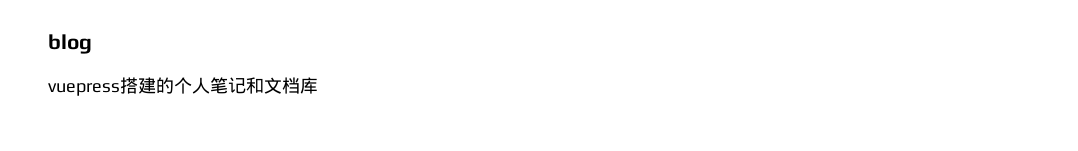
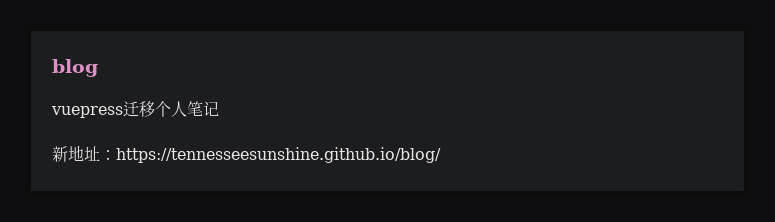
[120,77,174,94] 搭建的 -> [123,101,155,117] 迁移
[246,77,318,94] 和文档库 -> [52,145,441,163] // 新地址：https://tennesseesunshine.github.io/blog/

